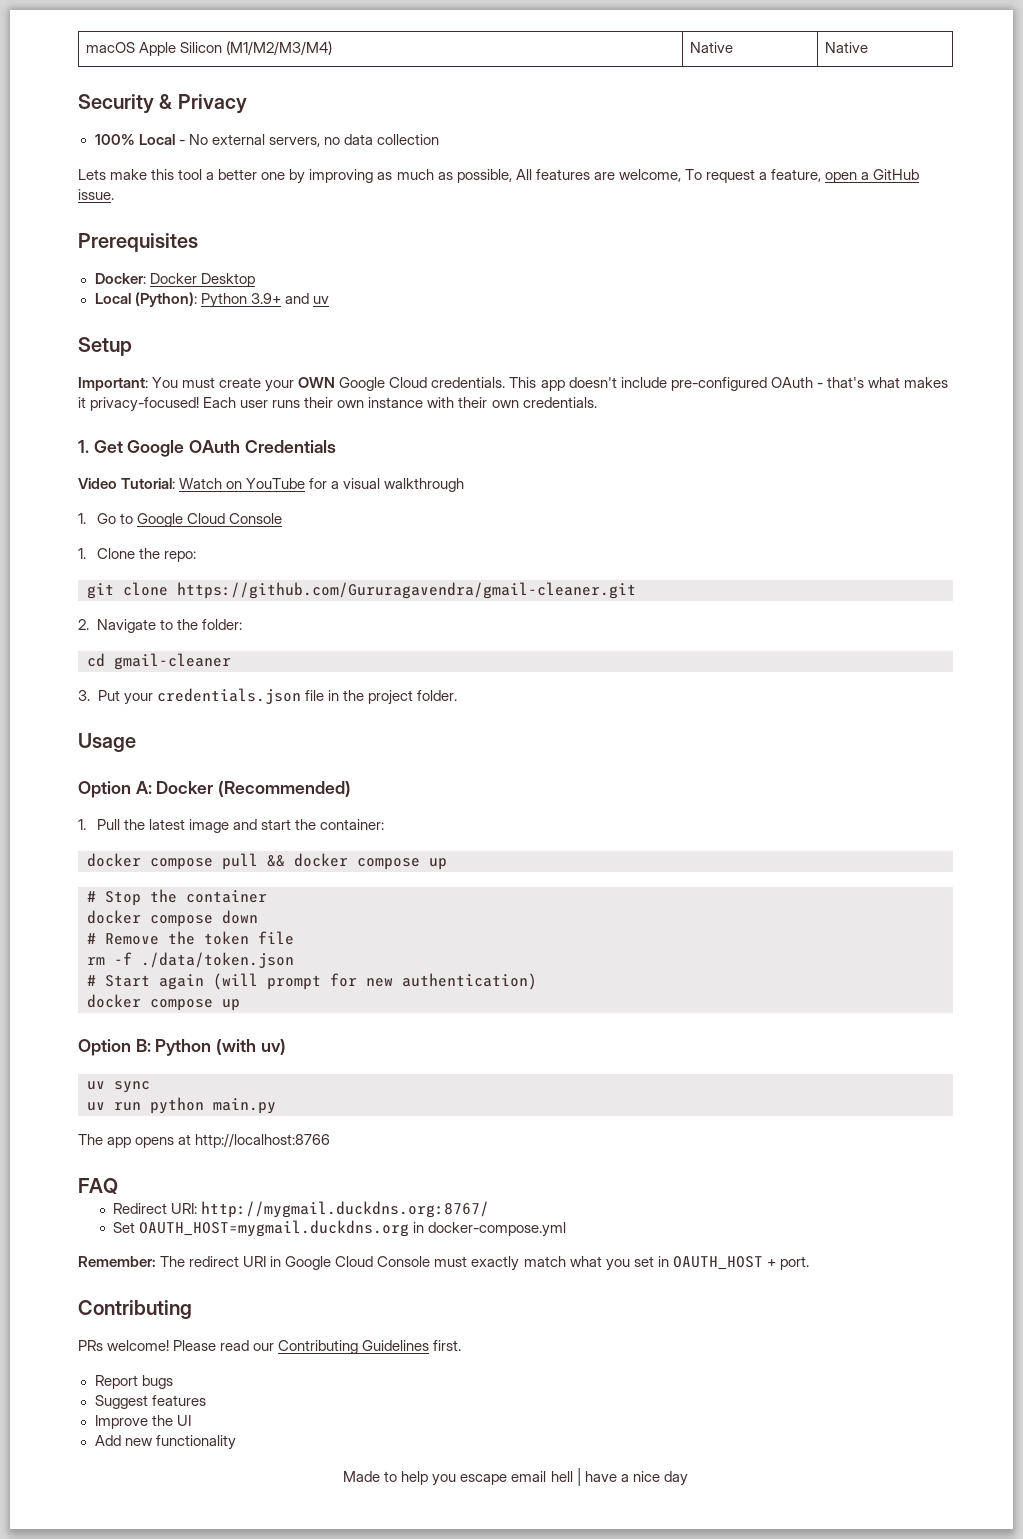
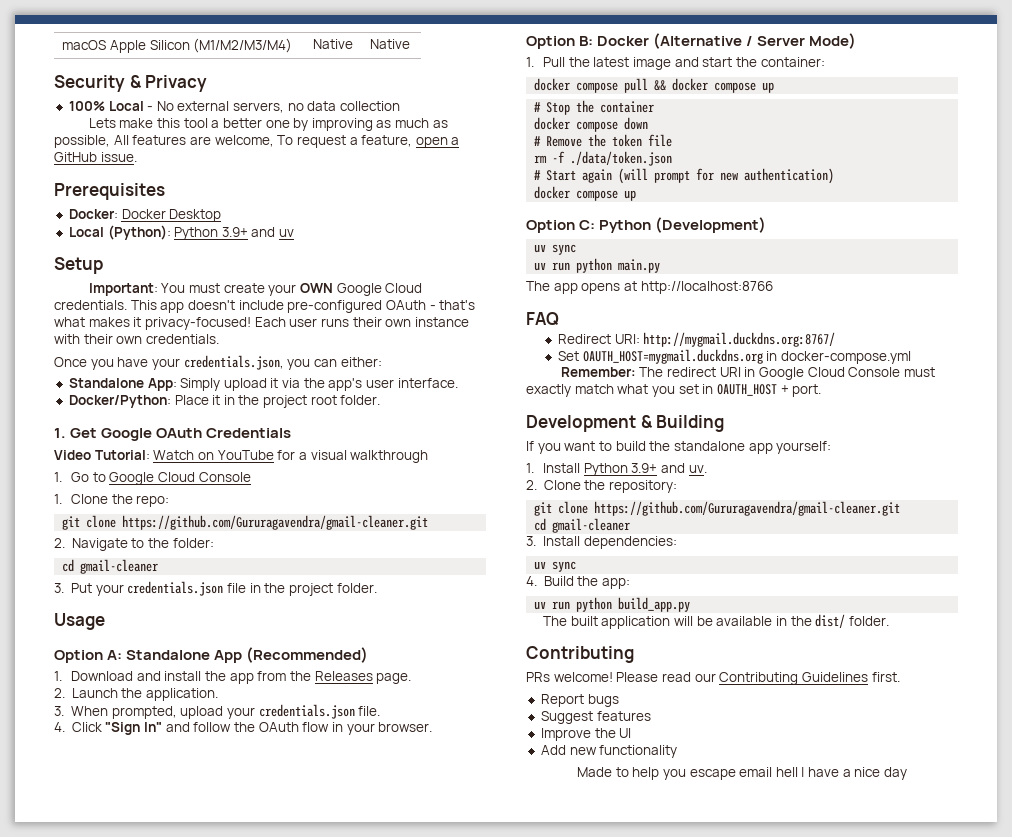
(597, 402) none -> [54,355,382,370] [68,378,458,391] [68,395,381,408] // Once you have your credentials.json, you can either: // Standalone App: Simply upload it via the app's user interface. // Docker/Python: Place it in the project root folder.
[156,781,352,797] Docker (Recommended) -> [126,647,369,663] [54,671,412,684] [54,688,219,701] [54,704,381,719] [54,722,433,735] [526,33,857,49] Standalone App (Recommended) // 1. Download and install the app from the Releases page. // 2. Launch the application. // 3. When prompted, upload your credentials.json file. // 4. Click "Sign In" and follow the OAuth flow in your browser. // Option B: Docker (Alternative / Server Mode)
[135,1039,286,1056] B: Python (with uv) -> [579,217,767,233] C: Python (Development)
(809, 1263) none -> [526,415,725,432] [526,441,832,454] [526,463,707,476] [526,480,678,493] [534,501,901,516] [534,518,631,533] [526,536,677,549] [534,561,577,572] [526,576,631,589] [534,597,691,612] [543,614,889,629] // Development & Building // If you want to build the standalone app yourself: // 1. Install Python 3.9+ and uv. // 2. Clone the repository: // git clone https://github.com/Gururagavendra/gmail-cleaner.git // cd gmail-cleaner // 3. Install dependencies: // uv sync // 4. Build the app: // uv run python build_app.py // The built application will be available in the dist/ folder.

